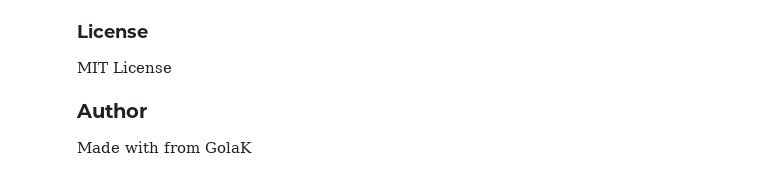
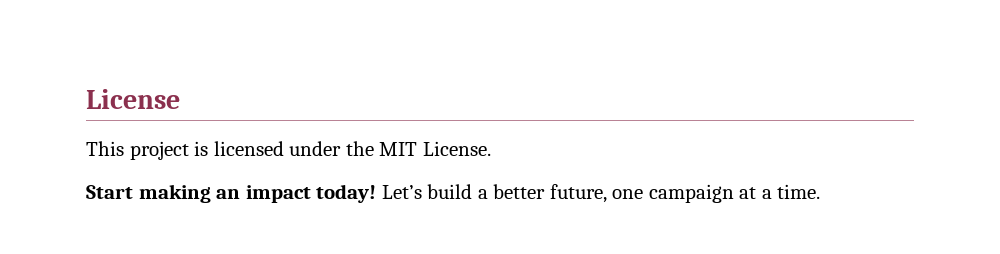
[77,23,148,38] [77,61,172,73] [76,103,147,118] [77,141,252,153] License // MIT License // Author // Made with from GolaK -> [86,89,180,109] [86,141,491,160] [86,184,821,203] License // This project is licensed under the MIT License. // Start making an impact today! Let’s build a better future, one campaign at a time.

